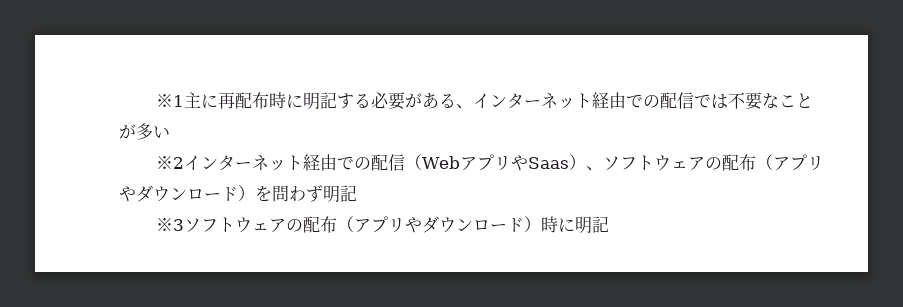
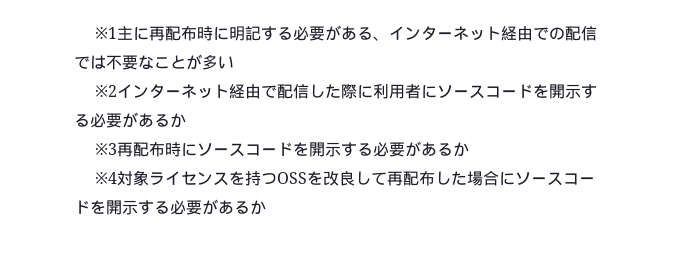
[353,154,824,171] [119,185,357,203] [155,216,609,234] の配信（WebアプリやSaas）、ソフトウェアの配布（アプリやダウンロード）を問わず明記 // ※3ソフトウェアの配布（アプリやダウンロード）時に明記 -> [277,84,598,99] [74,112,186,128] [95,141,470,157] [95,170,596,186] [74,199,266,215] 配信した際に利用者にソースコードを開示する必要があるか // ※3再配布時にソースコードを開示する必要があるか // ※4対象ライセンスを持つOSSを改良して再配布した場合にソースコードを開示する必要があるか

